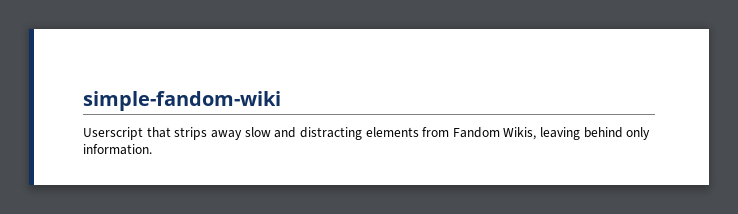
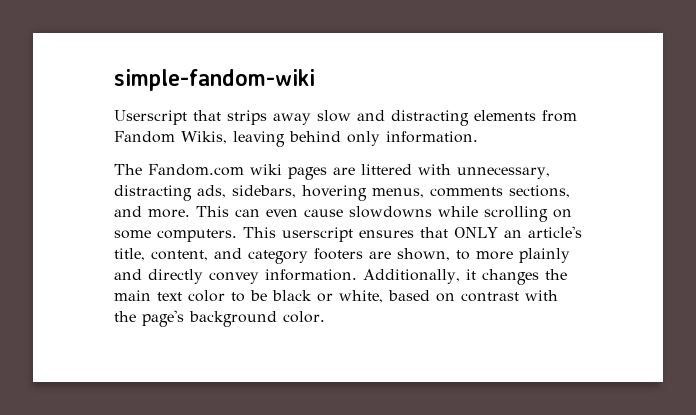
(152, 149) none -> [114,164,550,180] [114,185,570,201] [114,206,572,222] [114,226,582,242] [114,248,570,264] [114,269,567,285] [114,290,558,303] [114,310,325,327] // The Fandom.com wiki pages are littered with unnecessary, distracting ads, sidebars, hovering menus, comments sections, and more. This can even cause slowdowns while scrolling on some computers. This userscript ensures that ONLY an article's title, content, and category footers are shown, to more plainly and directly convey information. Additionally, it changes the main text color to be black or white, based on contrast with the page's background color.

